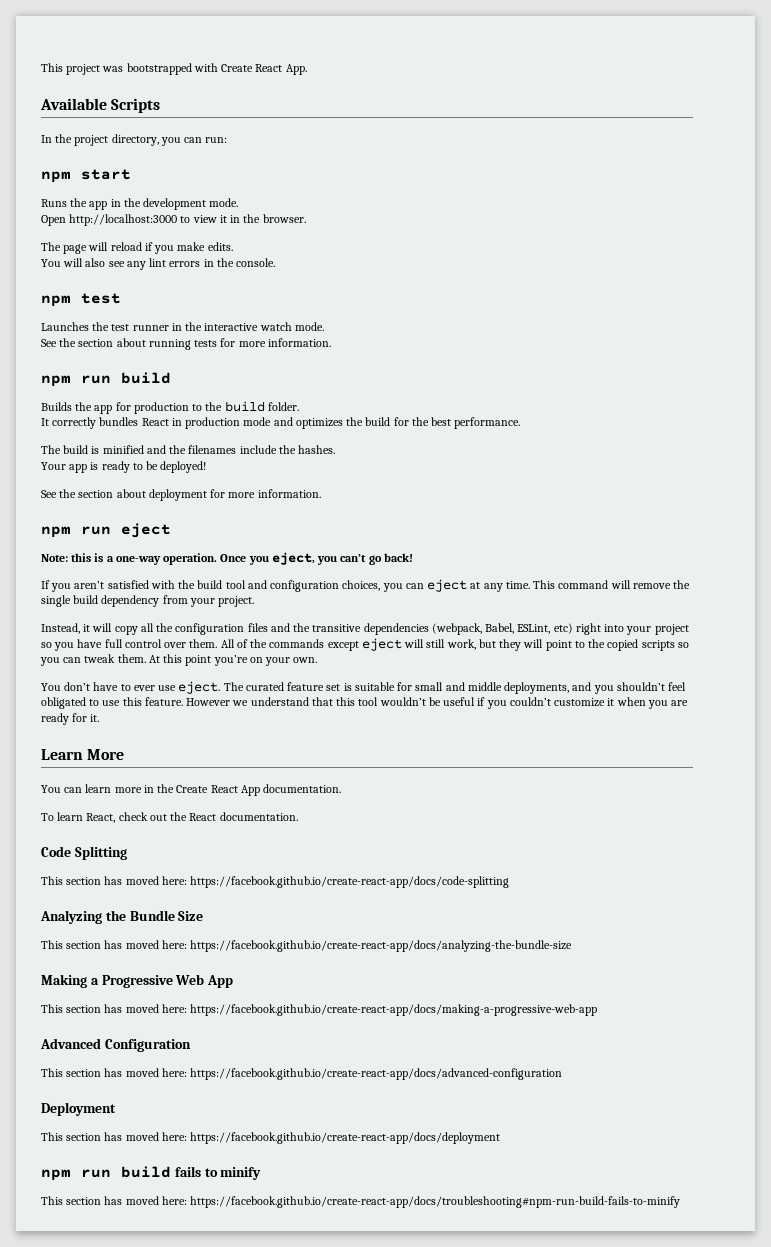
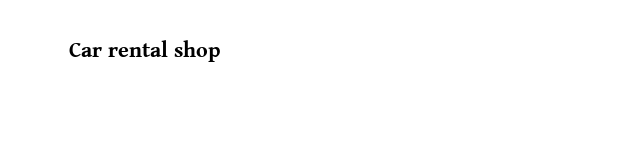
[41,63,307,75] [40,98,161,113] [41,134,228,146] [41,169,131,183] [41,198,239,210] [41,214,306,226] [41,242,233,254] [41,258,276,270] [41,293,121,307] [41,322,324,331] [41,338,331,350] [41,372,171,387] [41,401,299,414] [41,417,521,429] [41,445,336,454] [41,461,207,473] [41,489,321,501] [41,523,171,538] [41,552,413,565] [41,579,691,592] [41,595,255,607] [41,623,689,635] [41,638,689,651] [40,654,318,666] [41,681,687,694] [41,697,689,709] [41,713,100,725] [41,749,125,760] [41,784,342,796] [41,812,298,823] [41,846,127,860] [41,876,510,888] [40,910,204,924] [41,940,573,952] [41,974,234,988] [41,1004,598,1016] [40,1038,191,1052] [41,1068,563,1080] [41,1102,116,1116] [41,1132,501,1144] [41,1166,262,1181] [41,1196,681,1208] This project was bootstrapped with Create React App. // Available Scripts // In the project directory, you can run: // npm start // Runs the app in the development mode. // Open http://localhost:3000 to view it in the browser. // The page will reload if you make edits. // You will also see any lint errors in the console. // npm test // Launches the test runner in the interactive watch mode. // See the section about running tests for more information. // npm run build // Builds the app for production to the build folder. // It correctly bundles React in production mode and optimizes the build for the best performance. // The build is minified and the filenames include the hashes. // Your app is ready to be deployed! // See the section about deployment for more information. // npm run eject // Note: this is a one-way operation. Once you eject, you can’t go back! // If you aren’t satisfied with the build tool and configuration choices, you can eject at any time. This command will remove the single build dependency from your project. // Instead, it will copy all the configuration files and the transitive dependencies (webpack, Babel, ESLint, etc) right into your project so you have full control over them. All of the commands except eject will still work, but they will point to the copied scripts so you can tweak them. At this point you’re on your own. // You don’t have to ever use eject. The curated feature set is suitable for small and middle deployments, and you shouldn’t feel obligated to use this feature. However we understand that this tool wouldn’t be useful if you couldn’t customize it when you are ready for it. // Learn More // You can learn more in the Create React App documentation. // To learn React, check out the React documentation. // Code Splitting // This section has moved here: https://facebook.github.io/create-react-app/docs/code-splitting // Analyzing the Bundle Size // This section has moved here: https://facebook.github.io/create-react-app/docs/analyzing-the-bundle-size // Making a Progressive Web App // This section has moved here: https://facebook.github.io/create-react-app/docs/making-a-progressive-web-app // Advanced Configuration // This section has moved here: https://facebook.github.io/create-react-app/docs/advanced-configuration // Deployment // This section has moved here: https://facebook.github.io/create-react-app/docs/deployment // npm run build fails to minify // This section has moved here: https://facebook.github.io/create-react-app/docs/troubleshooting#npm-run-build-fails-to-minify -> [69,40,221,62] Car rental shop

